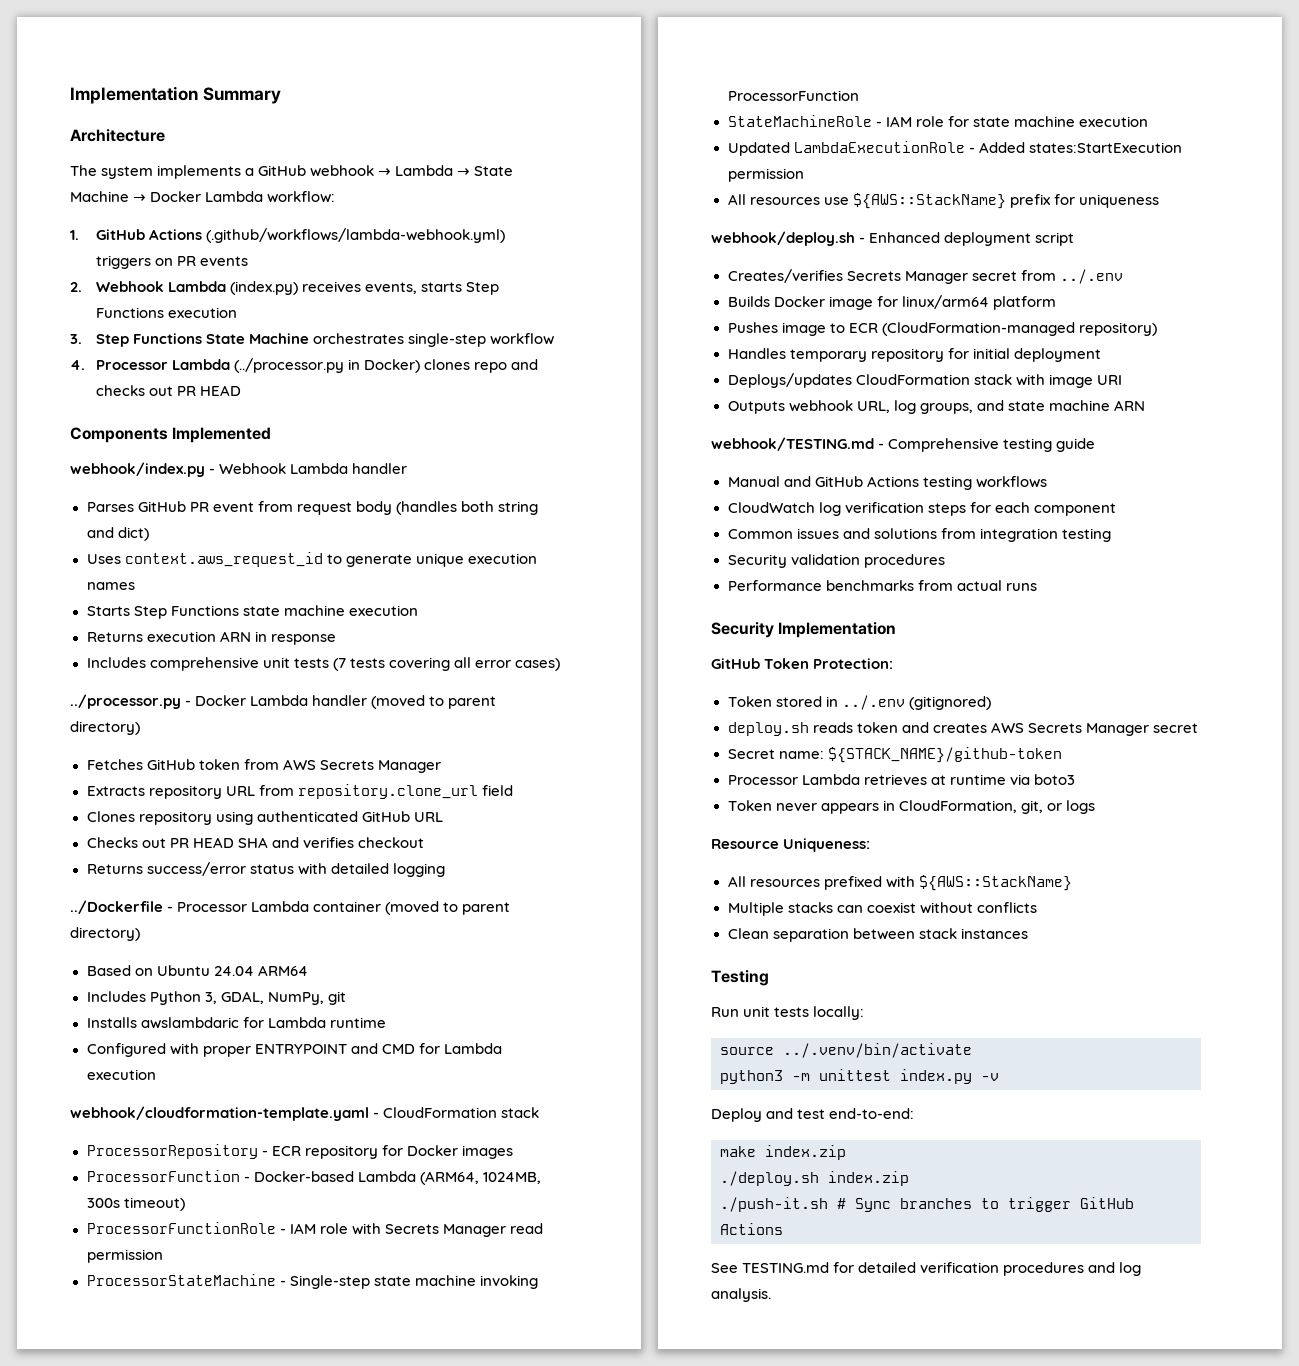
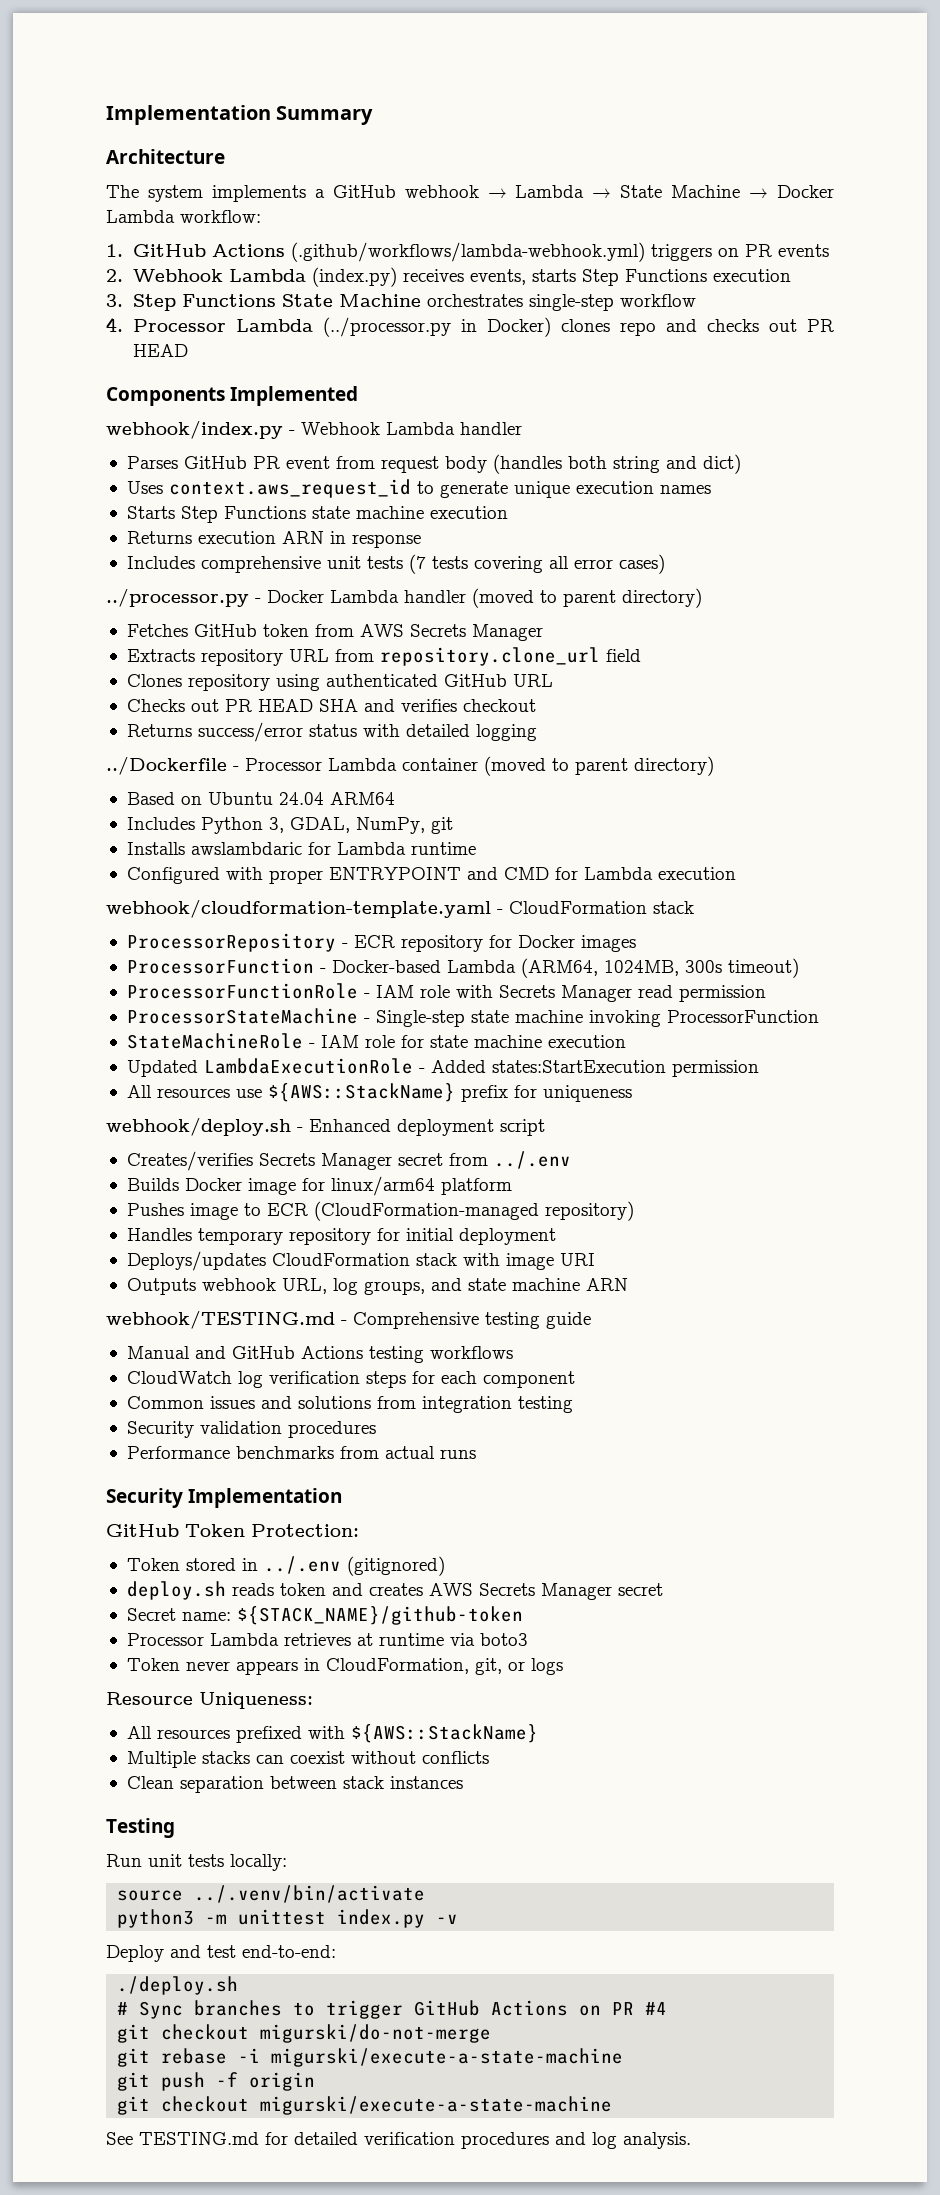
[720,1145,846,1160] [720,1171,909,1186] [720,1197,828,1212] make index.zip // ./deploy.sh index.zip // ./push-it.sh -> [117,1976,239,1995] ./deploy.sh //
(783, 1229) none -> [579,2002,668,2016] [117,2024,492,2043] [117,2048,624,2067] [117,2072,316,2091] [117,2096,613,2115] on PR #4 // git checkout migurski/do-not-merge // git rebase -i migurski/execute-a-state-machine // git push -f origin // git checkout migurski/execute-a-state-machine

